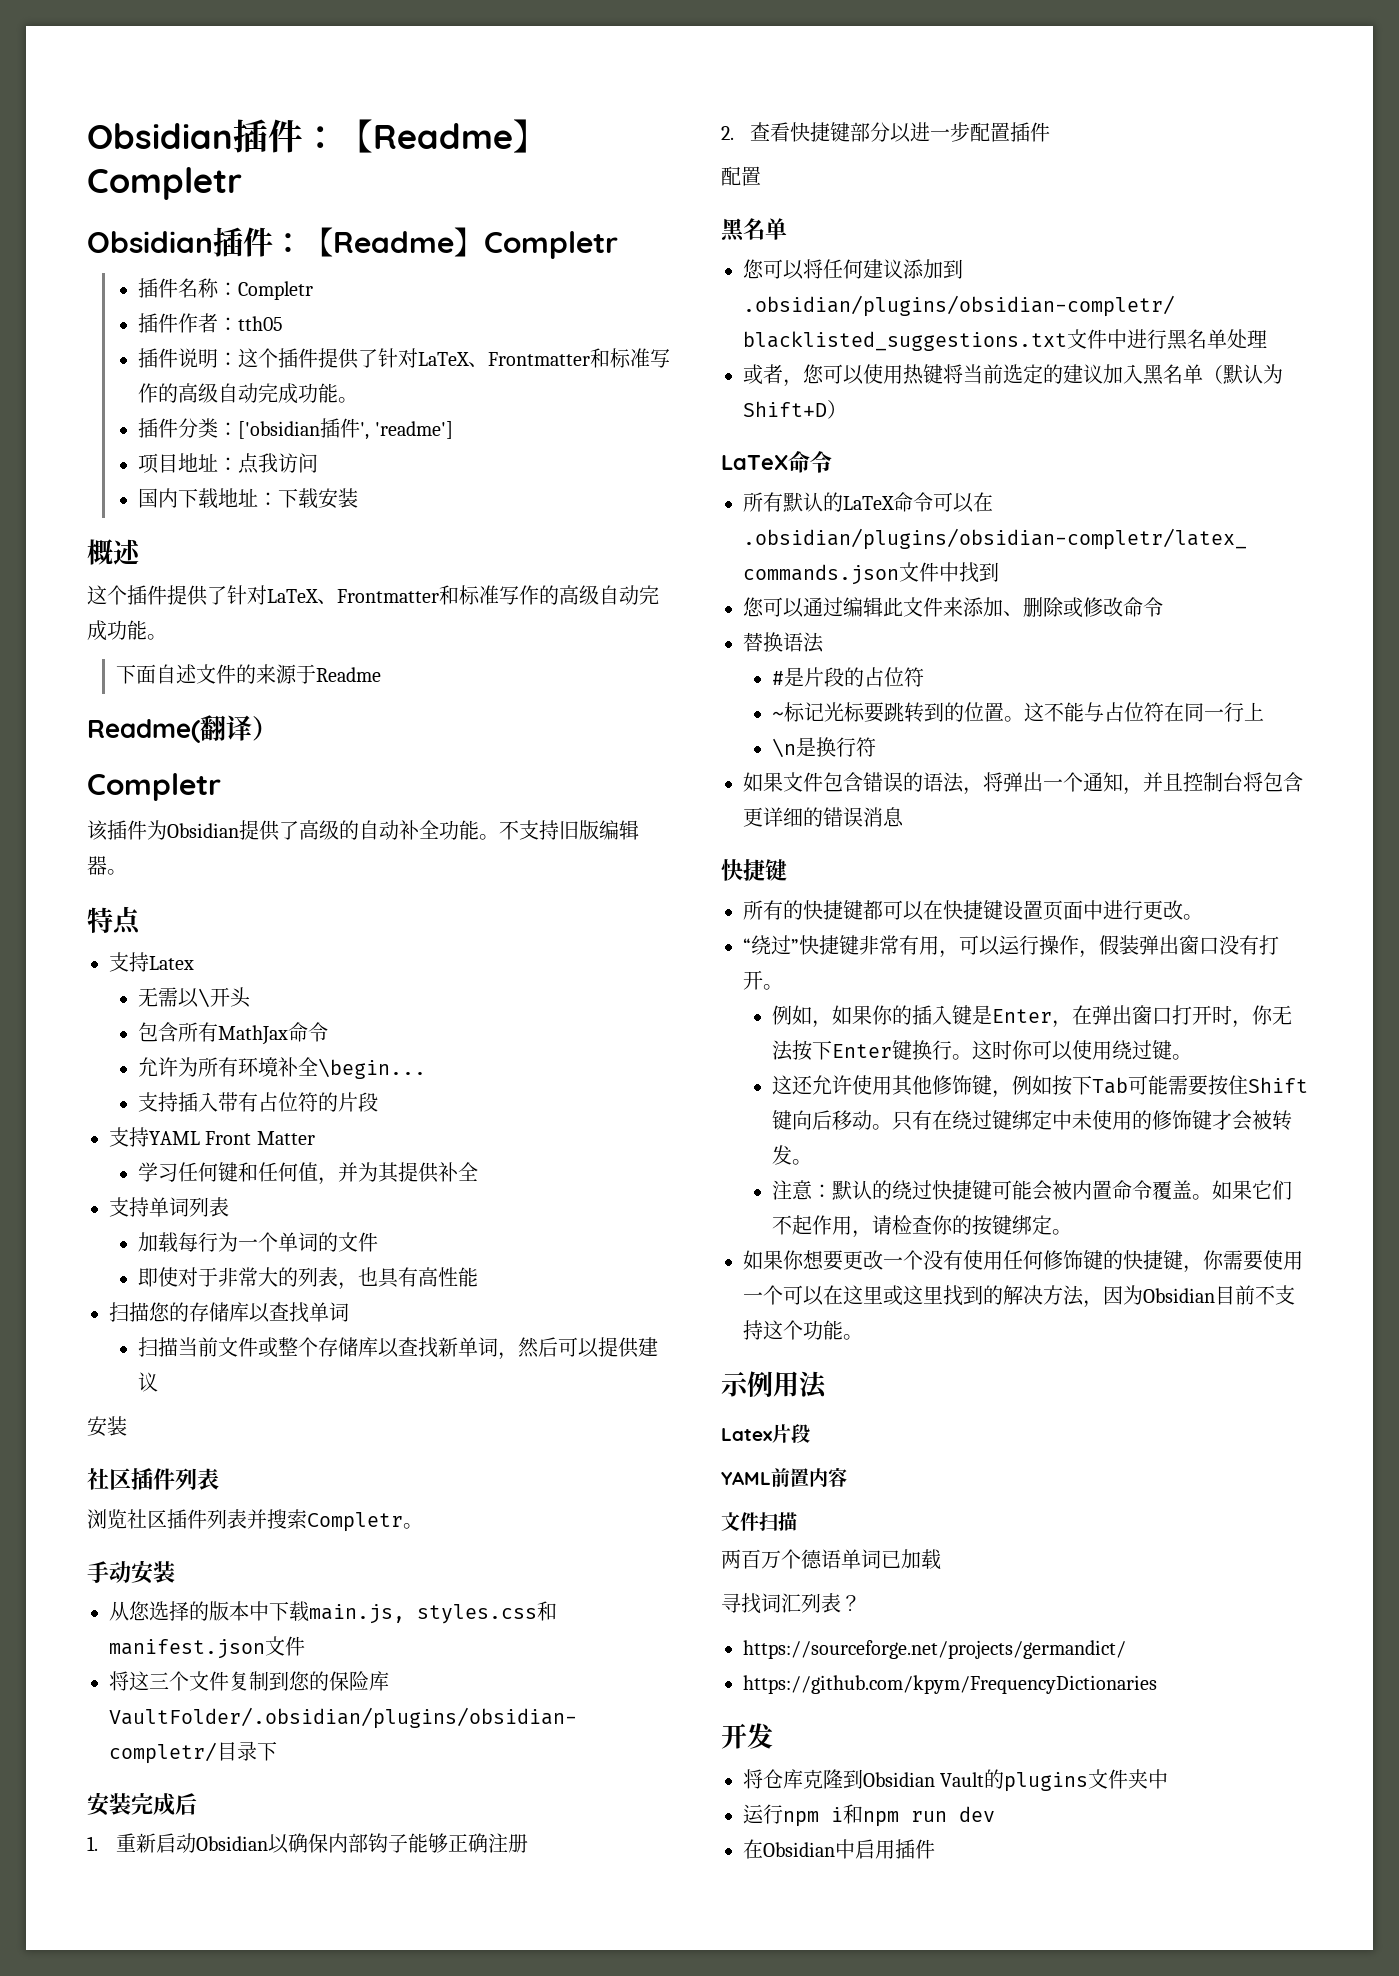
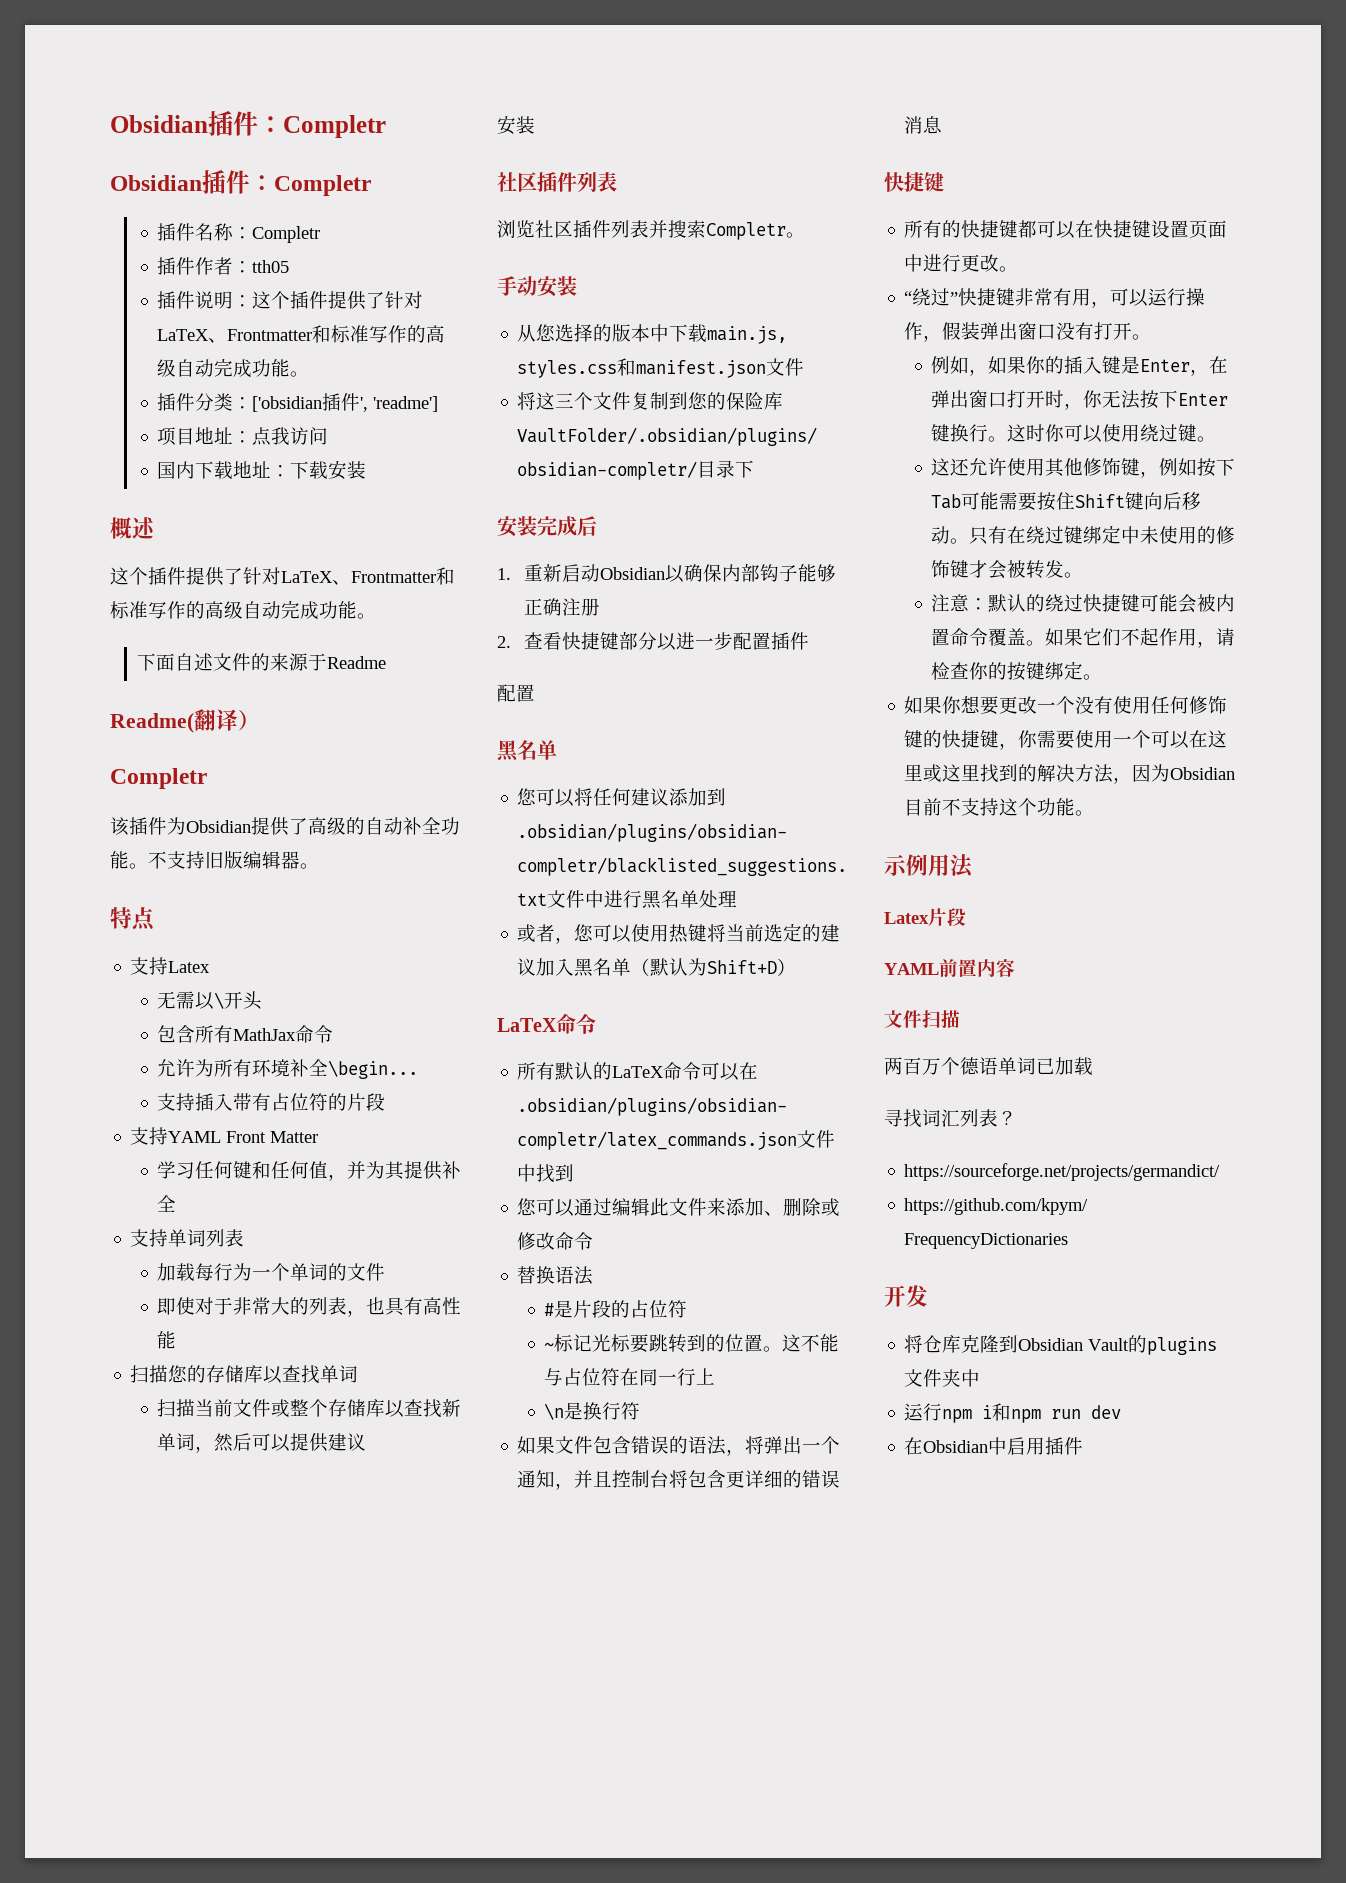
[87,119,548,153] Obsidian插件：【Readme】 -> [110,111,283,136] Obsidian插件：
[303,227,484,257] 【Readme】 -> (274, 183) none

